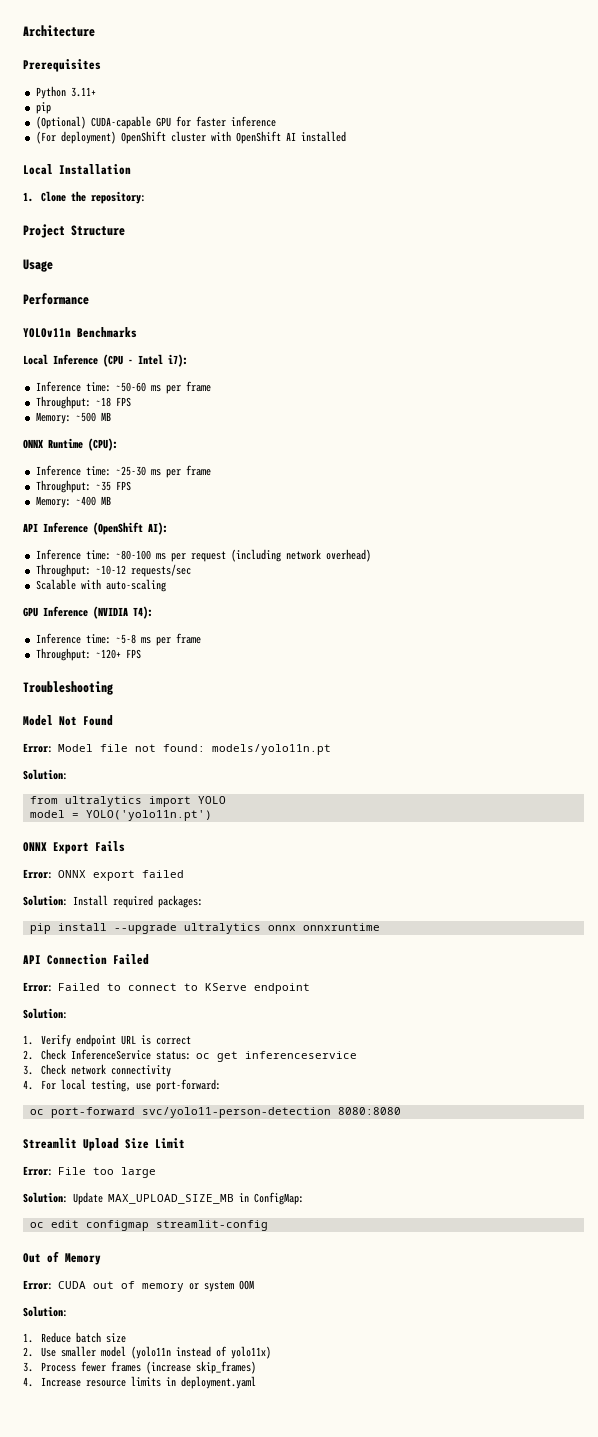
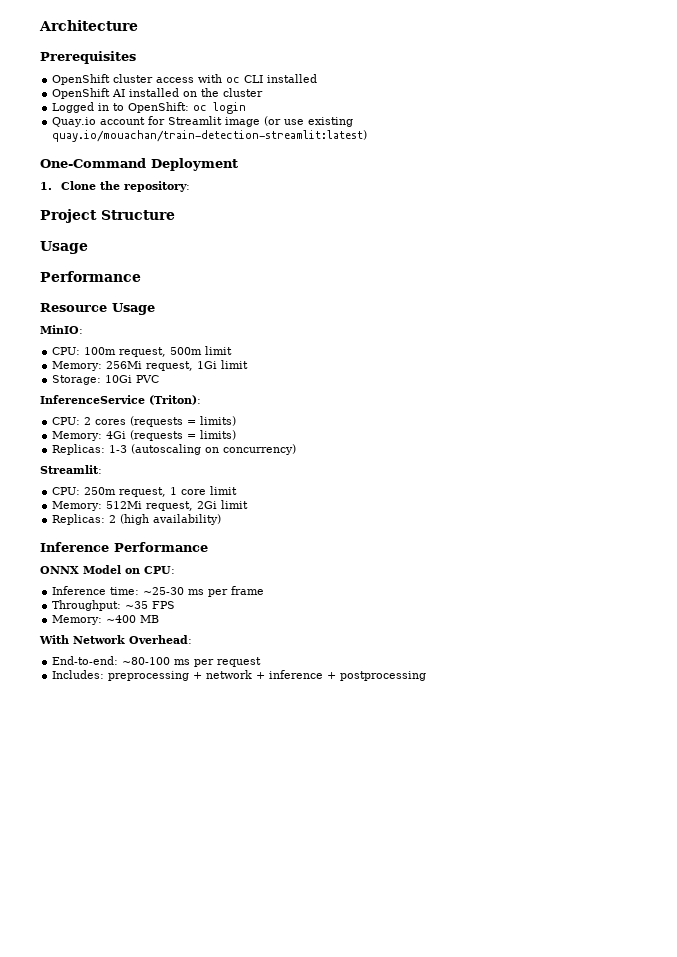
[35,86,96,99] [35,102,51,114] [35,116,276,129] [35,131,346,144] [23,164,131,175] Python 3.11+ // pip // (Optional) CUDA-capable GPU for faster inference // (For deployment) OpenShift cluster with OpenShift AI installed // Local Installation -> [52,74,318,85] [52,88,264,99] [52,102,247,114] [52,116,354,127] [52,130,368,142] [40,158,238,171] OpenShift cluster access with oc CLI installed // OpenShift AI installed on the cluster // Logged in to OpenShift: oc login // Quay.io account for Streamlit image (or use existing quay.io/mouachan/train-detection-streamlit:latest) // One-Command Deployment
[23,327,137,338] [23,354,188,367] [35,381,211,394] [35,396,131,409] [35,412,111,424] [23,438,118,451] YOLOv11n Benchmarks // Local Inference (CPU - Intel i7): // Inference time: ~50-60 ms per frame // Throughput: ~18 FPS // Memory: ~500 MB // ONNX Runtime (CPU): -> [40,303,155,315] [40,325,83,334] [52,346,233,357] [52,360,249,371] [52,375,160,385] [40,395,201,405] [52,416,237,427] [52,430,237,441] [52,444,297,455] [40,465,102,474] [52,486,238,497] [52,500,249,511] [52,514,222,525] [40,542,208,552] [40,565,175,574] Resource Usage // MinIO: // CPU: 100m request, 500m limit // Memory: 256Mi request, 1Gi limit // Storage: 10Gi PVC // InferenceService (Triton): // CPU: 2 cores (requests = limits) // Memory: 4Gi (requests = limits) // Replicas: 1-3 (autoscaling on concurrency) // Streamlit: // CPU: 250m request, 1 core limit // Memory: 512Mi request, 2Gi limit // Replicas: 2 (high availability) // Inference Performance // ONNX Model on CPU:
[23,522,168,535] [35,549,371,562] [35,564,191,577] [35,579,166,592] [23,606,153,619] [35,633,201,646] [35,648,141,661] [23,681,113,695] [23,715,113,726] [23,743,331,755] [23,769,68,780] [29,796,226,807] [29,810,212,821] [23,841,125,854] [23,869,184,881] [23,895,203,908] [29,923,380,934] [23,954,149,965] [23,982,310,994] [23,1008,68,1019] [23,1034,192,1047] [23,1049,358,1062] [23,1064,172,1077] [23,1079,222,1092] [29,1107,401,1118] [23,1138,185,1151] [23,1166,156,1178] [23,1192,304,1205] [29,1220,268,1231] [23,1251,101,1265] [23,1280,254,1292] [23,1306,68,1317] [23,1332,127,1343] [23,1346,272,1359] [23,1361,257,1374] [23,1376,257,1389] API Inference (OpenShift AI): // Inference time: ~80-100 ms per request (including network overhead) // Throughput: ~10-12 requests/sec // Scalable with auto-scaling // GPU Inference (NVIDIA T4): // Inference time: ~5-8 ms per frame // Throughput: ~120+ FPS // Troubleshooting // Model Not Found // Error: Model file not found: models/yolo11n.pt // Solution: // from ultralytics import YOLO // model = YOLO('yolo11n.pt') // ONNX Export Fails // Error: ONNX export failed // Solution: Install required packages: // pip install --upgrade ultralytics onnx onnxruntime // API Connection Failed // Error: Failed to connect to KServe endpoint // Solution: // 1. Verify endpoint URL is correct // 2. Check InferenceService status: oc get inferenceservice // 3. Check network connectivity // 4. For local testing, use port-forward: // oc port-forward svc/yolo11-person-detection 8080:8080 // Streamlit Upload Size Limit // Error: File too large // Solution: Update MAX_UPLOAD_SIZE_MB in ConfigMap: // oc edit configmap streamlit-config // Out of Memory // Error: CUDA out of memory or system OOM // Solution: // 1. Reduce batch size // 2. Use smaller model (yolo11n instead of yolo11x) // 3. Process fewer frames (increase skip_frames) // 4. Increase resource limits in deployment.yaml -> [39,635,192,644] [52,656,262,667] [52,670,427,681] With Network Overhead: // End-to-end: ~80-100 ms per request // Includes: preprocessing + network + inference + postprocessing

